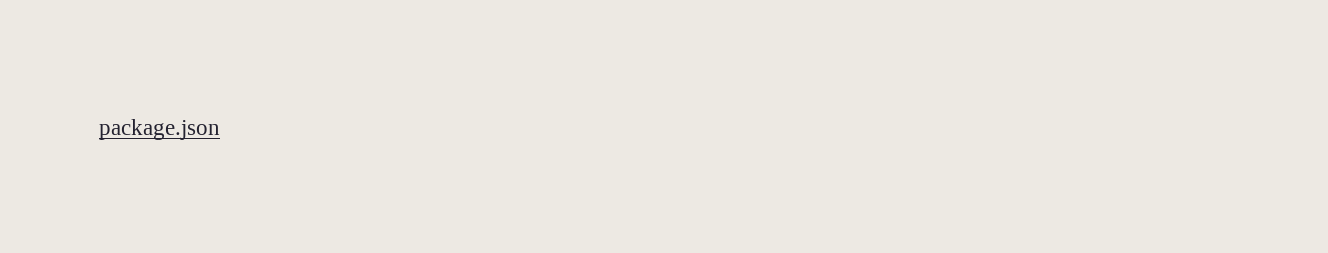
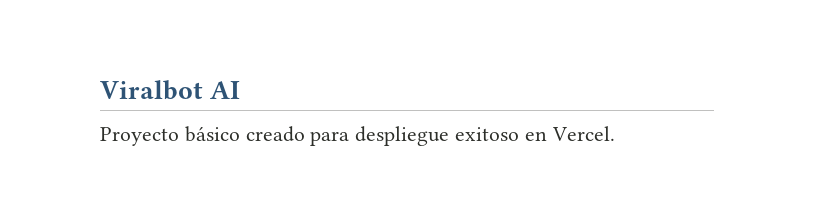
[99,119,220,140] package.json -> [100,80,241,100] [100,126,615,146] Viralbot AI // Proyecto básico creado para despliegue exitoso en Vercel.

